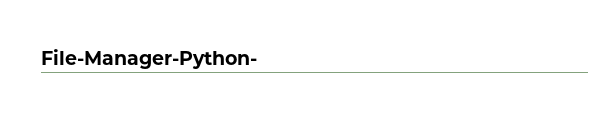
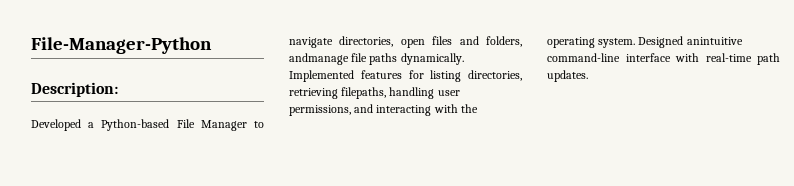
[41,49,257,69] File-Manager-Python- -> [31,37,212,54] [31,82,118,97] [31,119,264,131] [289,36,522,48] [289,53,464,65] [289,70,522,82] [289,87,460,99] [289,104,478,116] [547,36,743,48] [547,53,780,65] [547,70,588,82] File-Manager-Python // Description: // Developed a Python-based File Manager to navigate directories, open files and folders, andmanage file paths dynamically. Implemented features for listing directories, retrieving filepaths, handling user permissions, and interacting with the operating system. Designed anintuitive command-line interface with real-time path updates.

